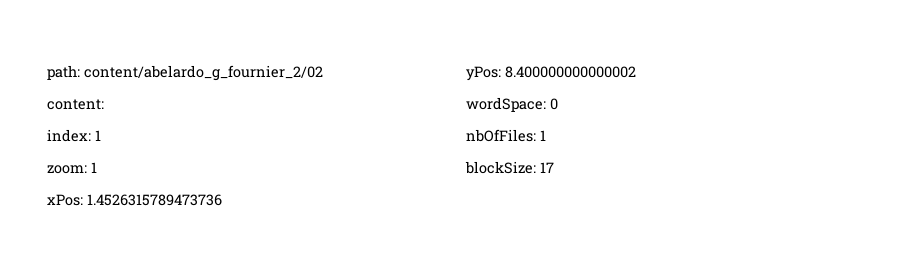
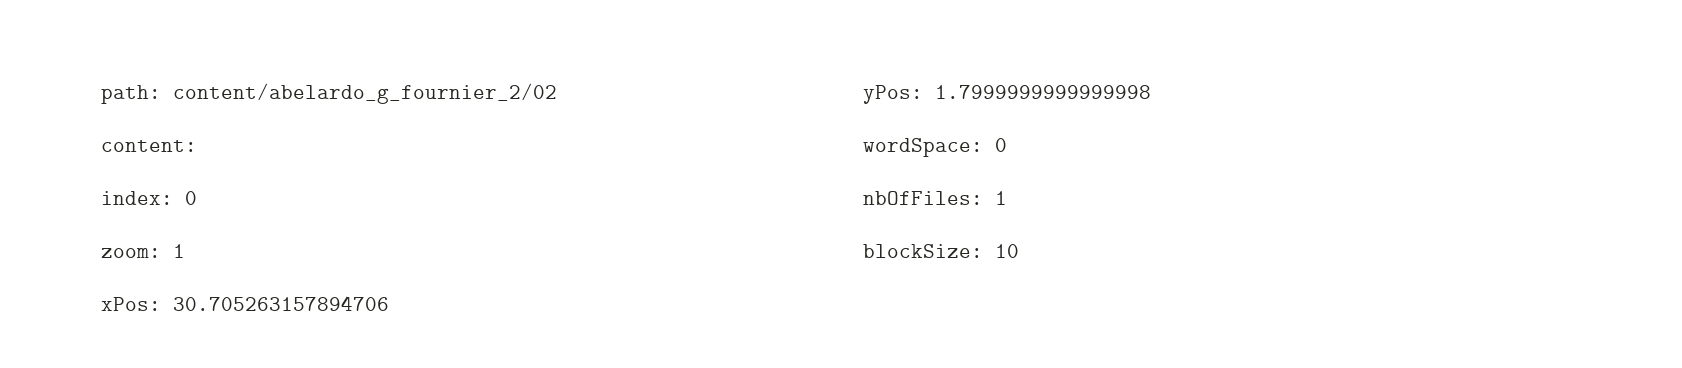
[95,130,101,141] 1 -> [185,191,197,205] 0
[87,194,222,206] 1.4526315789473736 -> [173,296,389,311] 30.705263157894706
[505,66,636,78] 8.400000000000002 -> [935,85,1151,99] 1.7999999999999998
[540,162,554,173] 17 -> [995,244,1019,258] 10

